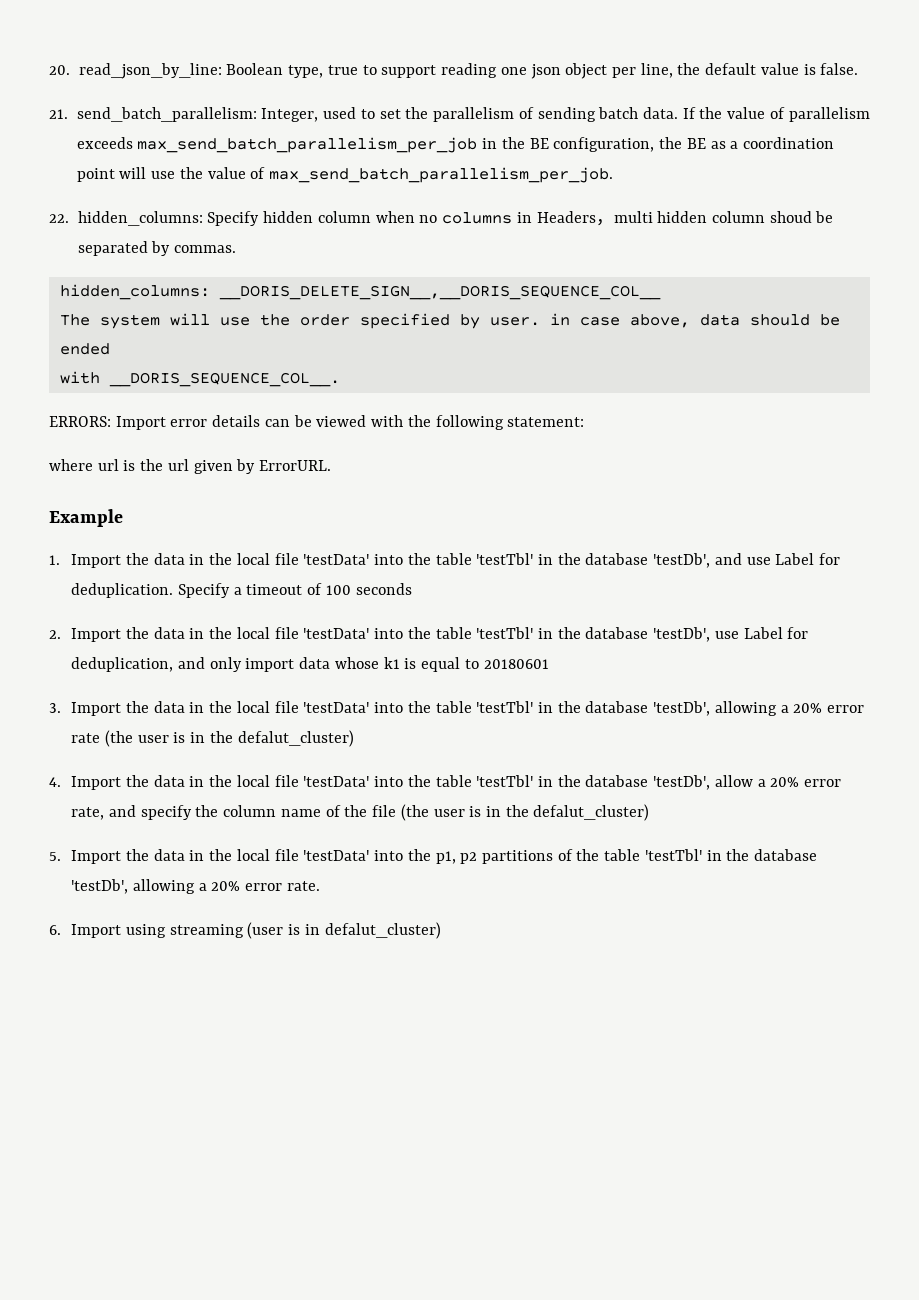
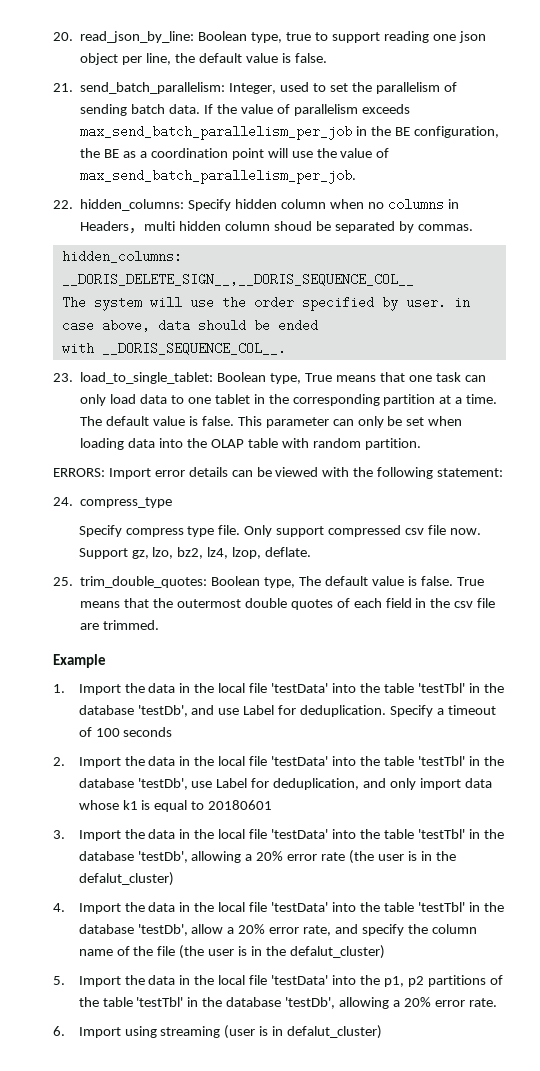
(340, 379) none -> [53,372,486,384] [80,394,498,406] [80,416,463,428] [80,438,421,450] // 23. load_to_single_tablet: Boolean type, True means that one task can only load data to one tablet in the corresponding partition at a time. The default value is false. This parameter can only be set when loading data into the OLAP table with random partition.
[49,459,332,474] where url is the url given by ErrorURL. -> [53,497,173,508] [78,525,481,537] [78,547,312,559] [53,576,484,588] [80,598,496,610] [80,620,160,630] 24. compress_type // Specify compress type file. Only support compressed csv file now. Support gz, lzo, bz2, lz4, lzop, deflate. // 25. trim_double_quotes: Boolean type, The default value is false. True means that the outermost double quotes of each field in the csv file are trimmed.

